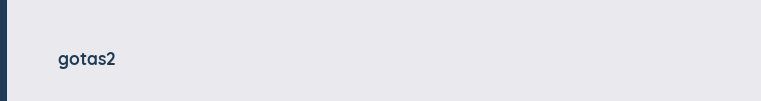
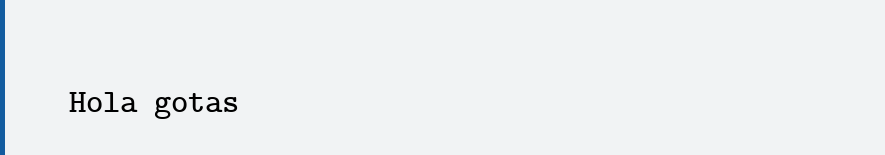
[58,52,115,69] gotas2 -> [69,92,239,119] Hola gotas

